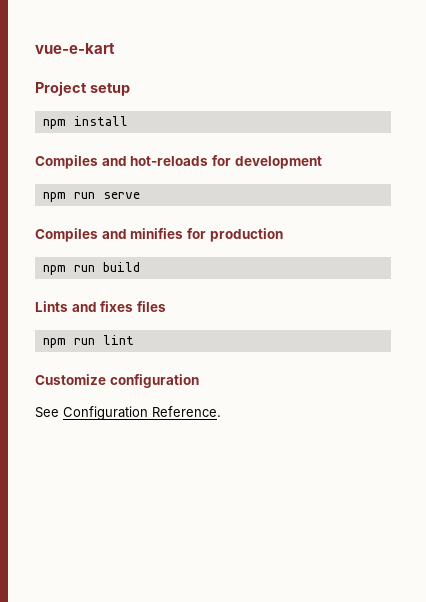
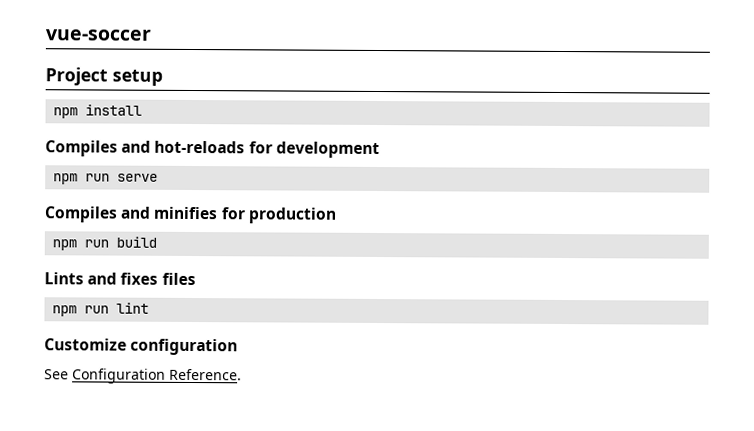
[35,43,115,54] vue-e-kart -> [45,29,152,41] vue-soccer

